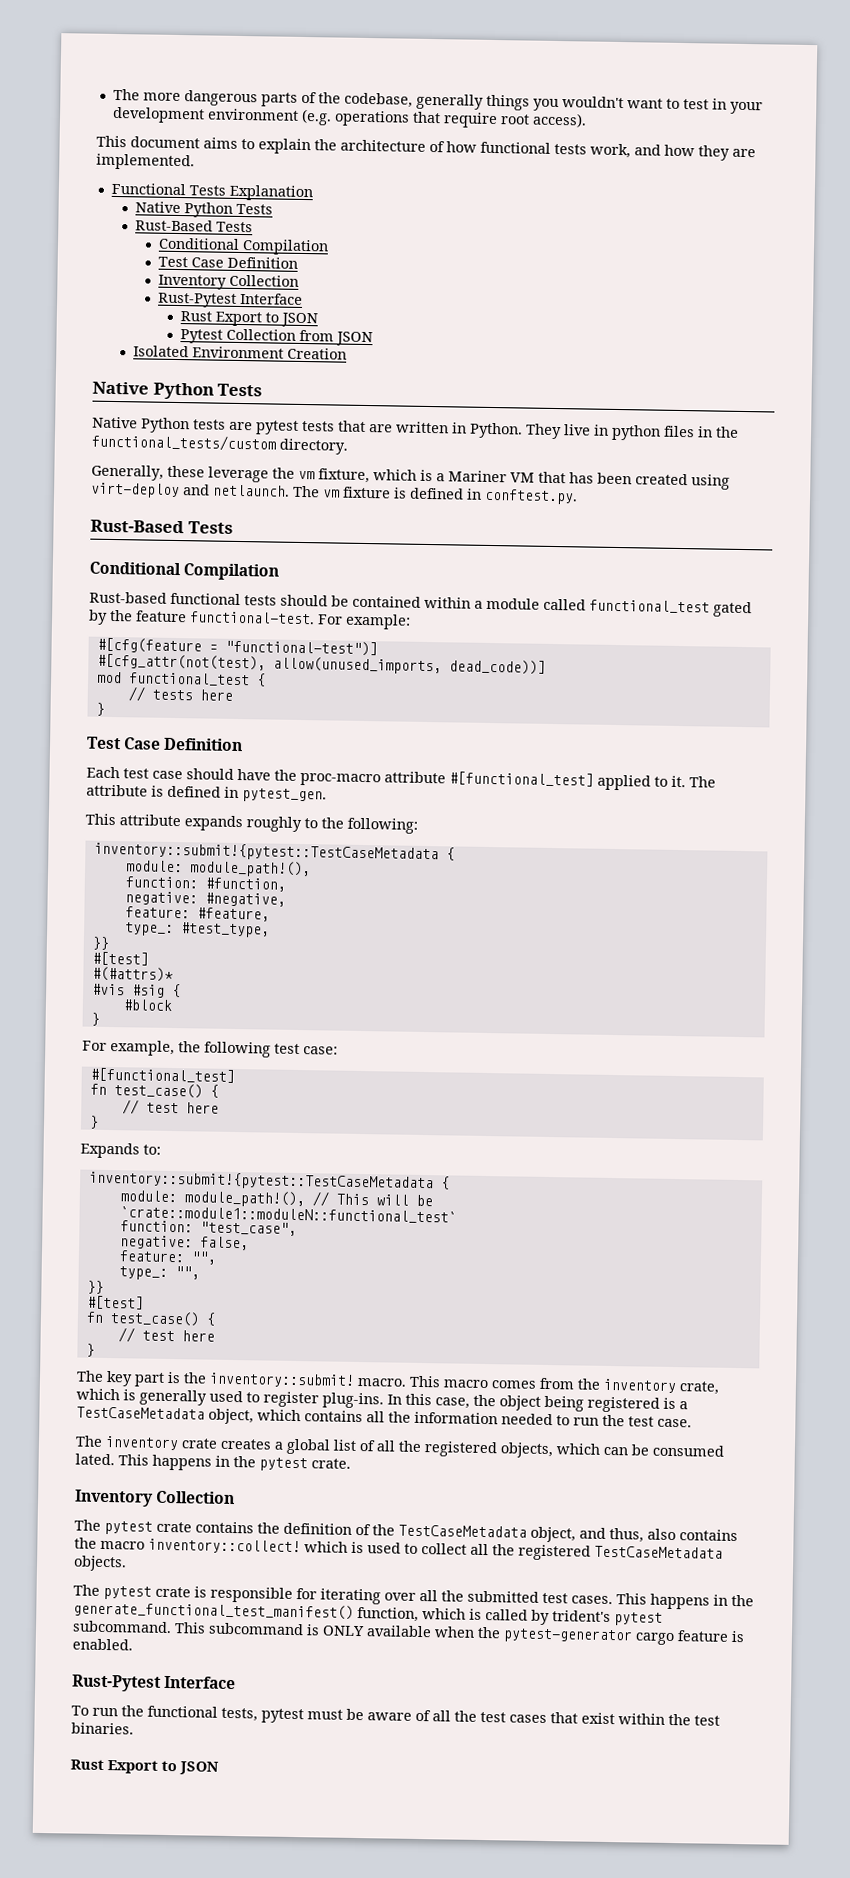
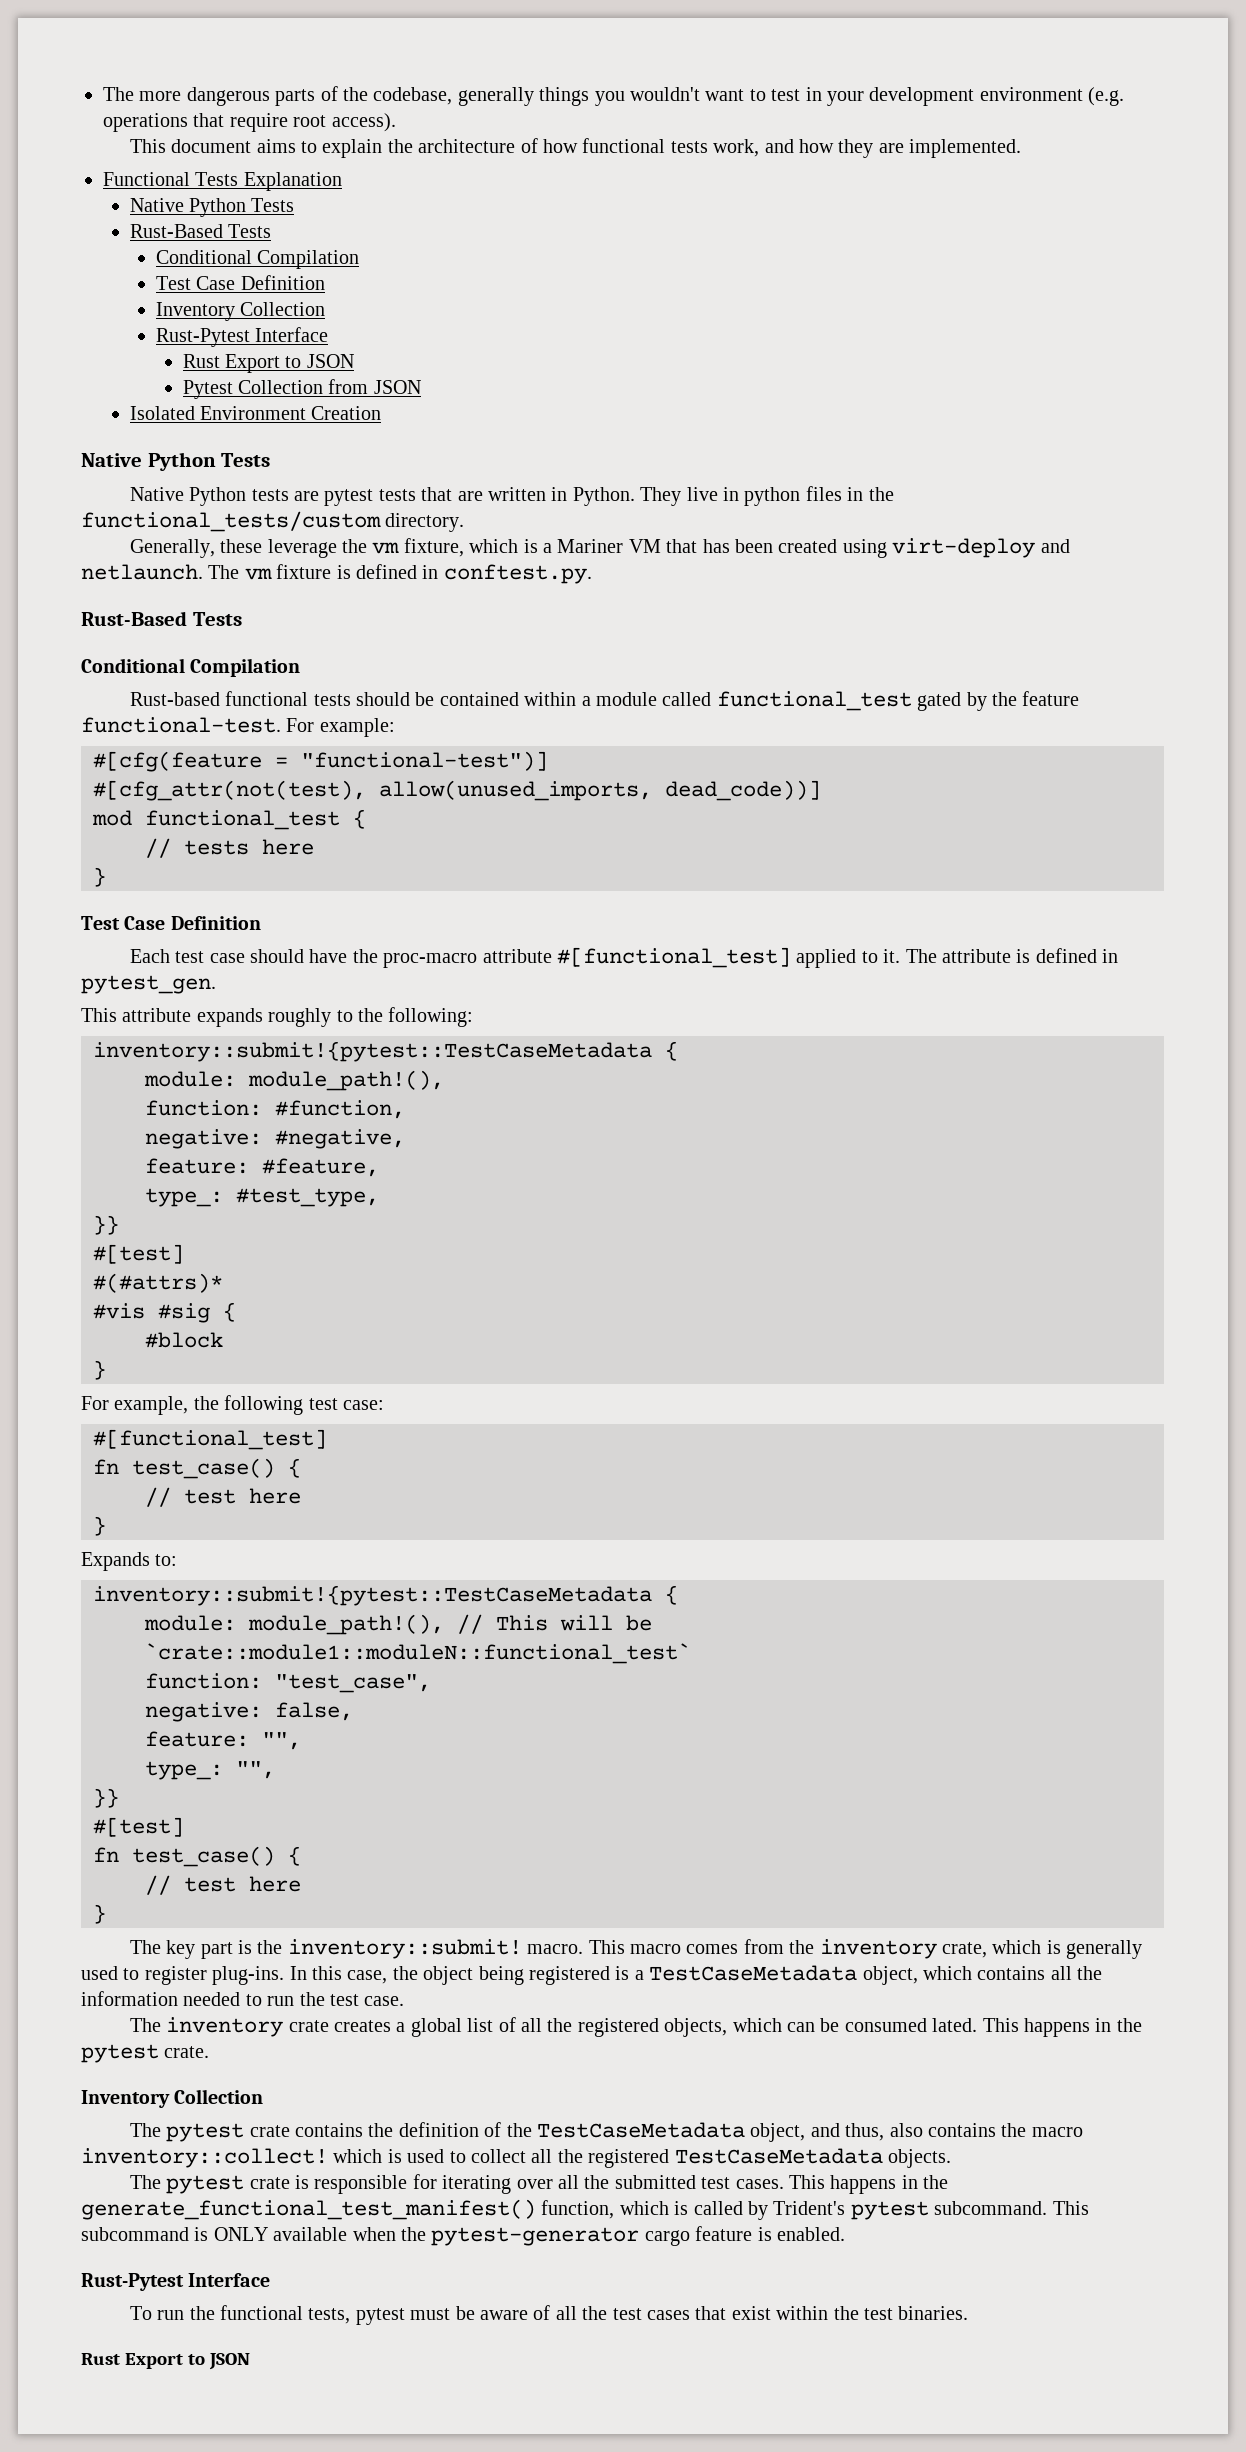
[552,1610,611,1623] trident's -> [773,2201,846,2215] Trident's

